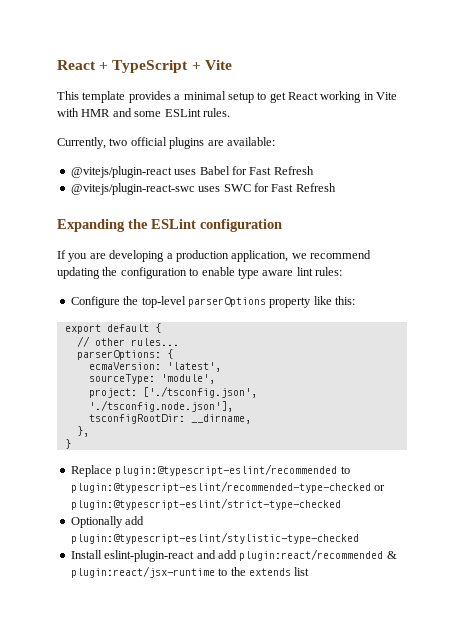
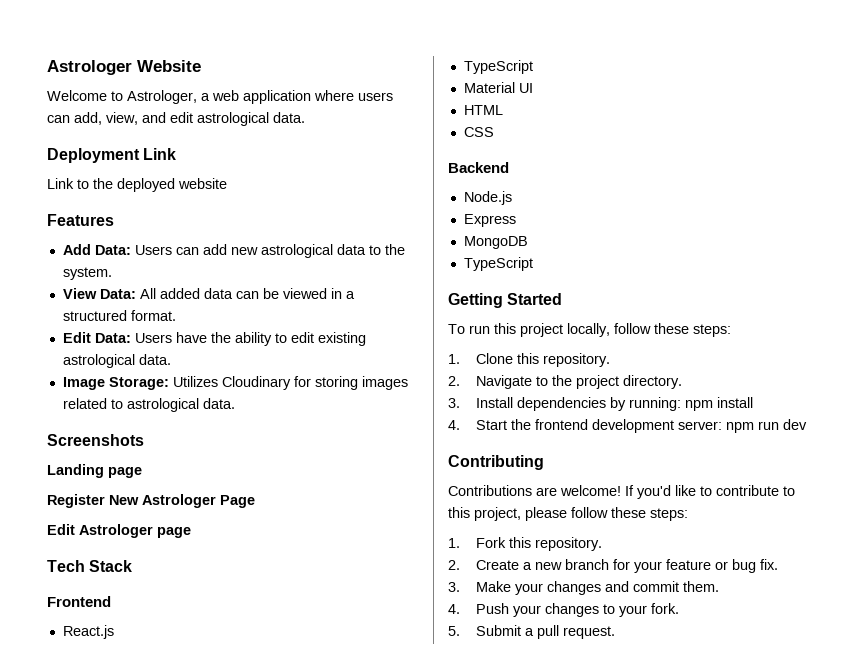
[57,60,232,73] [57,91,398,103] [57,108,230,117] [57,137,275,149] [70,166,314,178] [70,183,336,195] [57,219,282,232] [57,250,371,262] [57,267,342,279] [70,296,355,308] [64,323,161,334] [76,336,179,347] [76,349,173,360] [88,362,221,372] [88,374,215,384] [88,386,257,398] [88,400,233,412] [88,414,251,424] [76,426,89,437] [64,439,71,449] [70,464,350,477] [70,481,386,493] [70,498,341,510] [70,516,145,528] [70,532,359,544] [70,549,397,562] [70,566,310,578] React + TypeScript + Vite // This template provides a minimal setup to get React working in Vite with HMR and some ESLint rules. // Currently, two official plugins are available: // @vitejs/plugin-react uses Babel for Fast Refresh // @vitejs/plugin-react-swc uses SWC for Fast Refresh // Expanding the ESLint configuration // If you are developing a production application, we recommend updating the configuration to enable type aware lint rules: // Configure the top-level parserOptions property like this: // export default { // // other rules... // parserOptions: { // ecmaVersion: 'latest', // sourceType: 'module', // project: ['./tsconfig.json', './tsconfig.node.json'], // tsconfigRootDir: __dirname, // }, // } // Replace plugin:@typescript-eslint/recommended to plugin:@typescript-eslint/recommended-type-checked or plugin:@typescript-eslint/strict-type-checked // Optionally add plugin:@typescript-eslint/stylistic-type-checked // Install eslint-plugin-react and add plugin:react/recommended & plugin:react/jsx-runtime to the extends list -> [47,60,201,75] [47,90,393,104] [47,112,305,126] [47,148,177,163] [47,178,227,192] [47,214,114,226] [62,244,405,258] [62,267,112,280] [62,288,355,299] [62,310,176,321] [62,332,366,346] [62,354,171,368] [62,376,408,390] [62,398,235,412] [47,434,144,446] [47,464,142,478] [47,494,255,508] [47,524,191,538] [47,560,133,572] [47,596,111,607] [62,625,114,639] [463,60,533,74] [463,82,533,93] [463,105,503,115] [463,127,494,137] [448,162,509,173] [463,191,512,205] [463,214,516,227] [463,236,528,249] [463,257,533,271] [448,293,563,308] [448,323,731,337] [448,353,611,367] [448,375,683,389] [448,397,754,411] [448,419,808,433] [448,455,544,470] [448,485,795,499] [448,507,688,521] [448,537,603,551] [448,559,779,573] [448,581,720,595] [448,603,680,617] [448,625,616,639] Astrologer Website // Welcome to Astrologer, a web application where users can add, view, and edit astrological data. // Deployment Link // Link to the deployed website // Features // Add Data: Users can add new astrological data to the system. // View Data: All added data can be viewed in a structured format. // Edit Data: Users have the ability to edit existing astrological data. // Image Storage: Utilizes Cloudinary for storing images related to astrological data. // Screenshots // Landing page // Register New Astrologer Page // Edit Astrologer page // Tech Stack // Frontend // React.js // TypeScript // Material UI // HTML // CSS // Backend // Node.js // Express // MongoDB // TypeScript // Getting Started // To run this project locally, follow these steps: // 1. Clone this repository. // 2. Navigate to the project directory. // 3. Install dependencies by running: npm install // 4. Start the frontend development server: npm run dev // Contributing // Contributions are welcome! If you'd like to contribute to this project, please follow these steps: // 1. Fork this repository. // 2. Create a new branch for your feature or bug fix. // 3. Make your changes and commit them. // 4. Push your changes to your fork. // 5. Submit a pull request.

